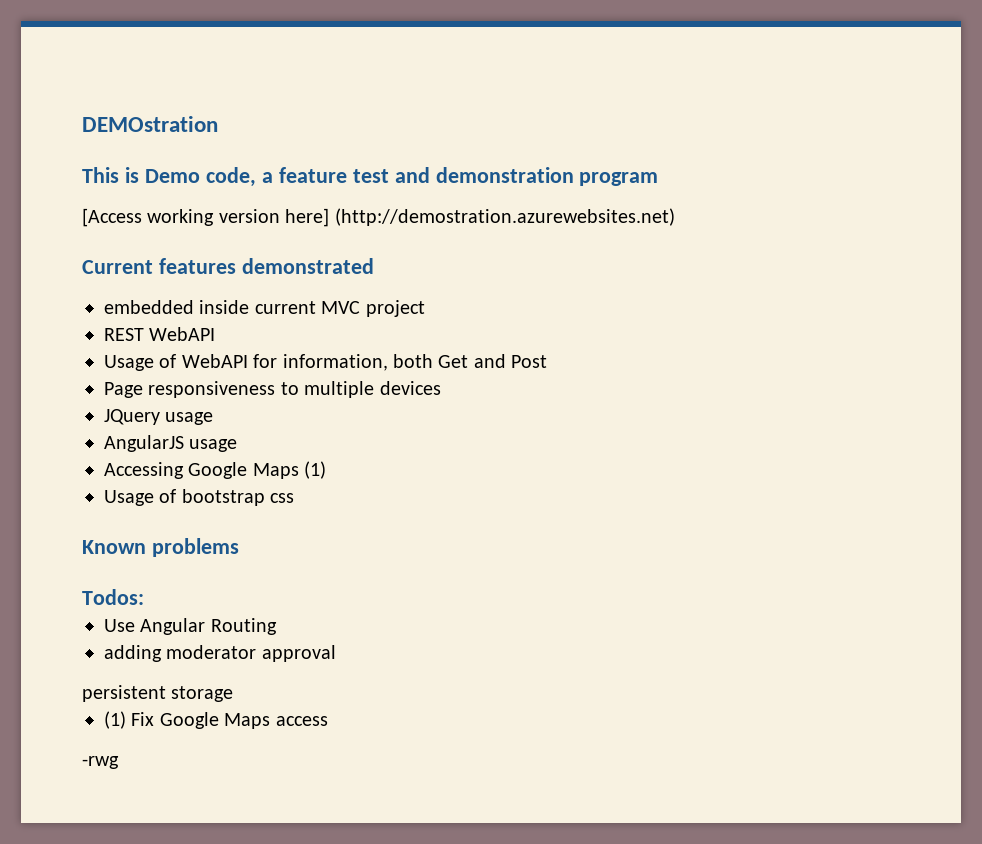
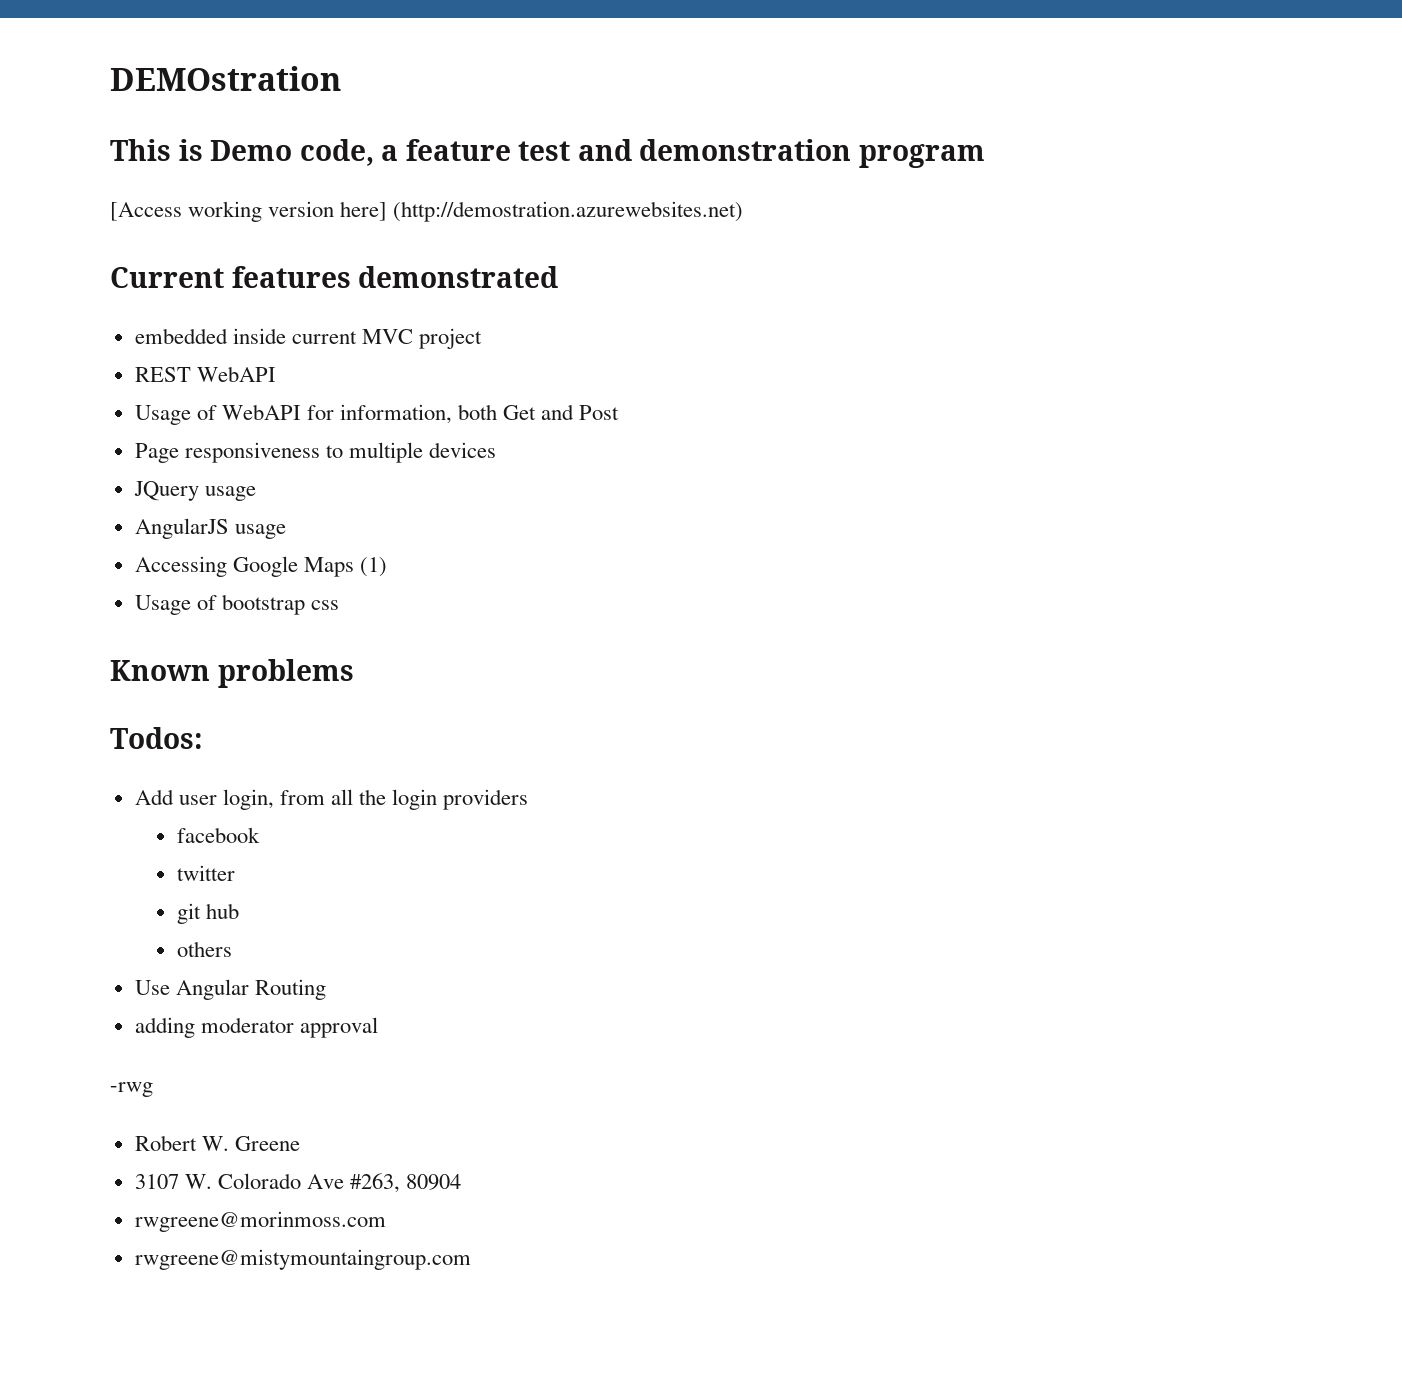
(144, 597) none -> [134,789,529,810] [177,827,261,843] [177,865,236,881] [177,903,240,924] [177,941,233,957] // Add user login, from all the login providers // facebook // twitter // git hub // others
[82,685,234,702] [104,711,328,729] [82,756,119,769] persistent storage // (1) Fix Google Maps access // -rwg -> [110,1082,153,1097] [134,1135,300,1151] [134,1173,462,1193] [134,1211,386,1232] [134,1249,471,1270] -rwg // Robert W. Greene // 3107 W. Colorado Ave #263, 80904 // rwgreene@morinmoss.com // rwgreene@mistymountaingroup.com

